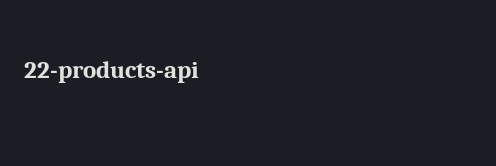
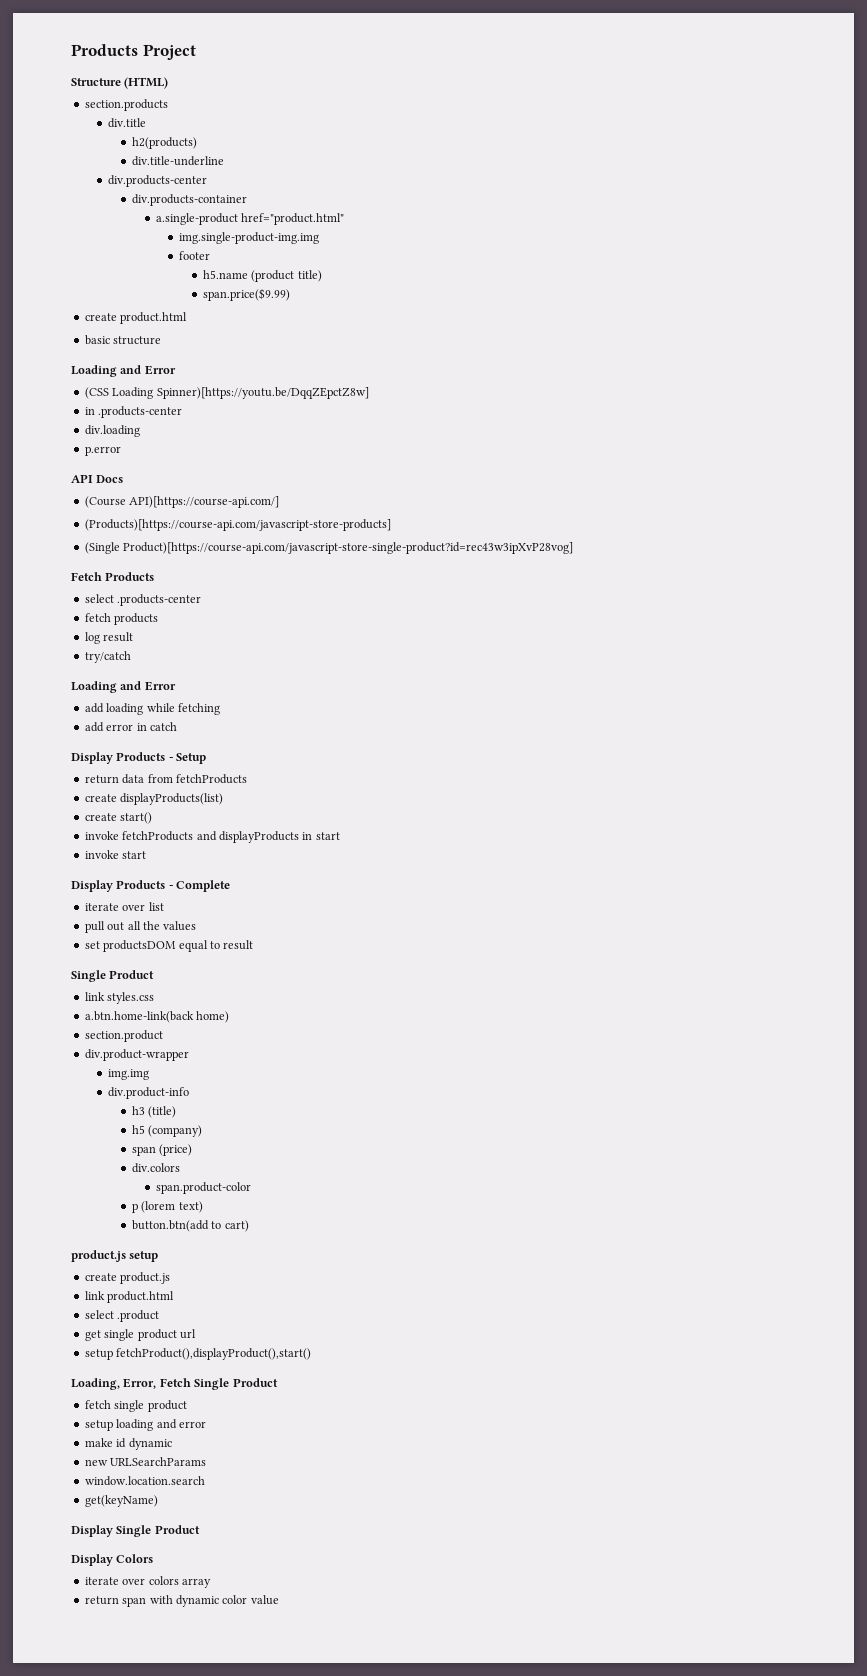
[24,61,199,83] 22-products-api -> [71,44,196,60] [71,77,169,89] [84,99,168,111] [108,118,147,128] [132,137,198,149] [132,156,225,166] [108,175,208,187] [132,194,248,206] [155,213,345,225] [179,232,320,244] [179,251,211,260] [203,270,322,282] [203,288,291,301] [84,312,188,324] [84,335,162,345] [71,365,176,377] [84,387,369,399] [84,406,183,418] [84,425,140,437] [84,446,121,456] [71,474,124,483] [84,496,280,508] [84,519,391,531] [84,542,574,554] [71,572,155,581] [84,594,202,606] [84,613,159,625] [84,632,134,644] [84,651,131,663] [71,681,176,693] [84,703,220,715] [84,722,177,732] [71,752,207,764] [84,774,247,784] [84,793,224,805] [84,812,153,824] [84,831,340,843] [84,850,147,859] [71,880,231,892] [84,902,164,911] [84,921,197,933] [84,940,254,952] [71,970,155,982] [84,992,155,1004] [84,1011,230,1023] [84,1030,163,1042] [84,1049,189,1061] [108,1069,150,1080] [108,1087,190,1099] [132,1106,177,1118] [132,1125,203,1137] [132,1144,193,1156] [132,1163,181,1173] [155,1182,251,1194] [132,1201,203,1213] [132,1220,249,1232] [71,1250,159,1262] [84,1272,171,1284] [84,1291,175,1303] [84,1310,160,1322] [84,1329,196,1341] [84,1348,312,1360] [71,1378,278,1390] [84,1400,187,1412] [84,1419,206,1431] [84,1438,172,1450] [84,1457,207,1466] [84,1476,205,1486] [84,1495,158,1507] [71,1525,200,1537] [71,1554,154,1566] [84,1576,211,1588] [84,1595,279,1607] Products Project // Structure (HTML) // section.products // div.title // h2(products) // div.title-underline // div.products-center // div.products-container // a.single-product href="product.html" // img.single-product-img.img // footer // h5.name (product title) // span.price($9.99) // create product.html // basic structure // Loading and Error // (CSS Loading Spinner)[https://youtu.be/DqqZEpctZ8w] // in .products-center // div.loading // p.error // API Docs // (Course API)[https://course-api.com/] // (Products)[https://course-api.com/javascript-store-products] // (Single Product)[https://course-api.com/javascript-store-single-product?id=rec43w3ipXvP28vog] // Fetch Products // select .products-center // fetch products // log result // try/catch // Loading and Error // add loading while fetching // add error in catch // Display Products - Setup // return data from fetchProducts // create displayProducts(list) // create start() // invoke fetchProducts and displayProducts in start // invoke start // Display Products - Complete // iterate over list // pull out all the values // set productsDOM equal to result // Single Product // link styles.css // a.btn.home-link(back home) // section.product // div.product-wrapper // img.img // div.product-info // h3 (title) // h5 (company) // span (price) // div.colors // span.product-color // p (lorem text) // button.btn(add to cart) // product.js setup // create product.js // link product.html // select .product // get single product url // setup fetchProduct(),displayProduct(),start() // Loading, Error, Fetch Single Product // fetch single product // setup loading and error // make id dynamic // new URLSearchParams // window.location.search // get(keyName) // Display Single Product // Display Colors // iterate over colors array // return span with dynamic color value

